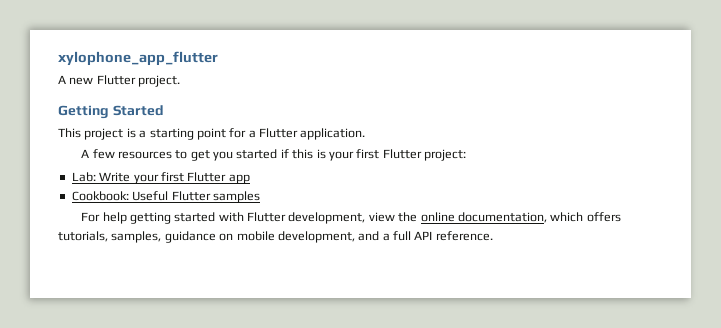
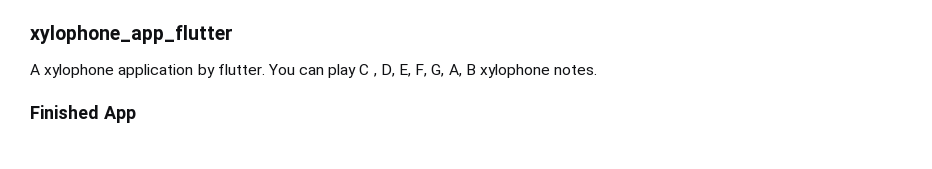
[69,75,181,87] [58,105,164,119] [58,128,366,140] [81,149,467,161] [71,172,250,184] [71,191,260,203] [81,212,621,224] [58,231,493,243] new Flutter project. // Getting Started // This project is a starting point for a Flutter application. // A few resources to get you started if this is your first Flutter project: // Lab: Write your first Flutter app // Cookbook: Useful Flutter samples // For help getting started with Flutter development, view the online documentation, which offers tutorials, samples, guidance on mobile development, and a full API reference. -> [44,64,598,78] [30,105,136,123] xylophone application by flutter. You can play C , D, E, F, G, A, B xylophone notes. // Finished App

